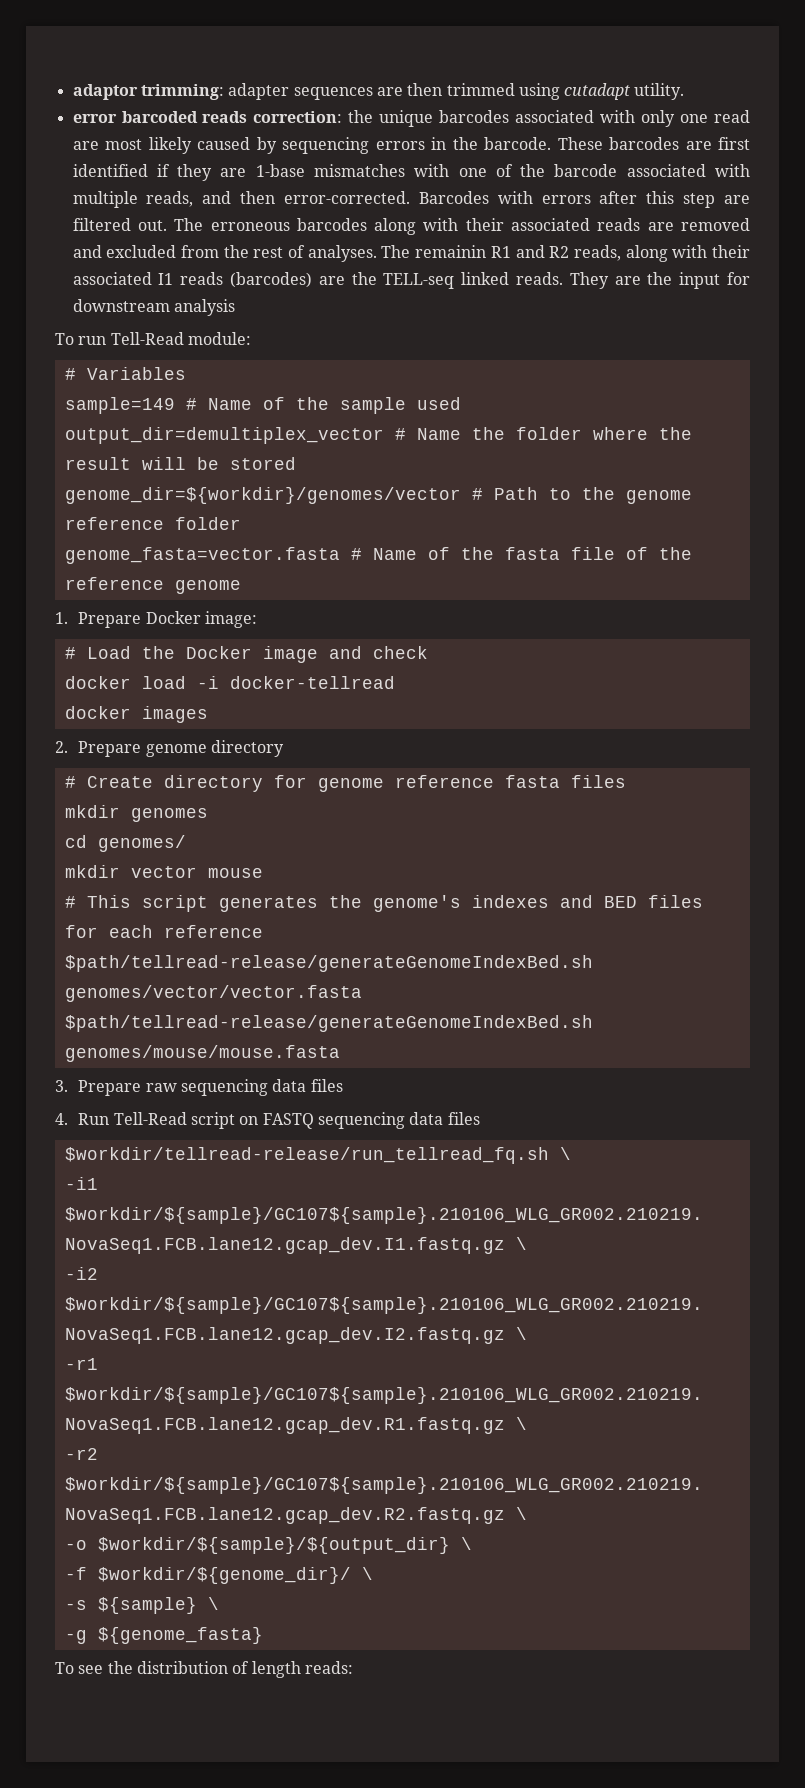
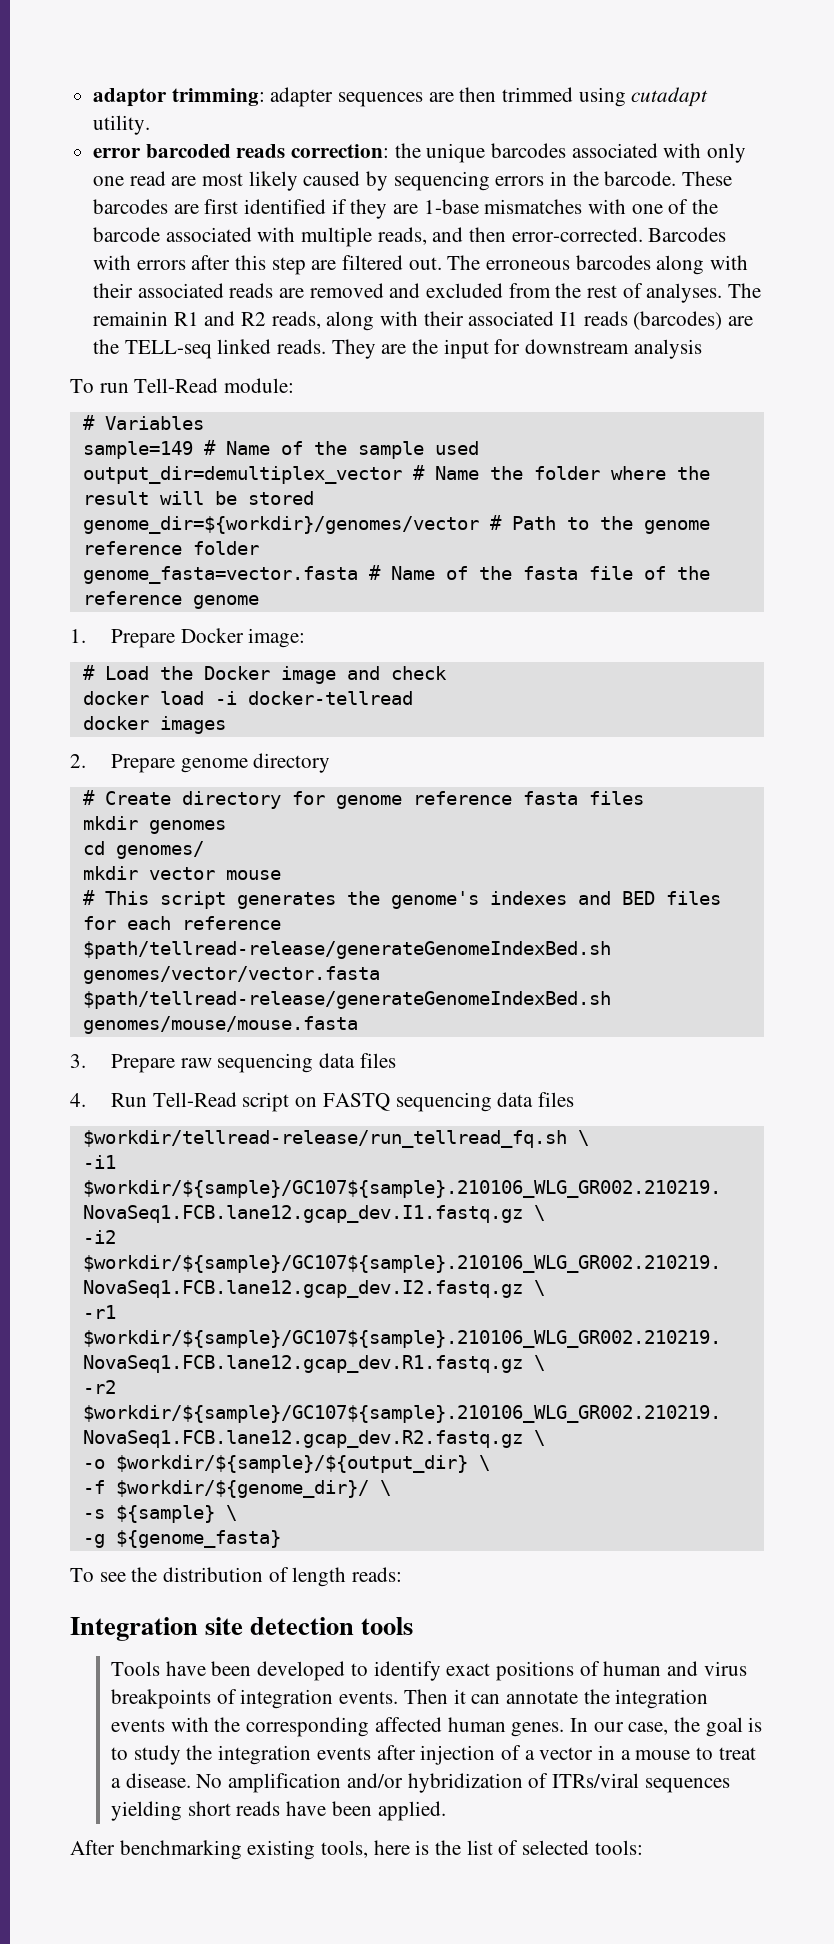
(353, 1667) none -> [70,1617,414,1641] [111,1661,747,1681] [111,1689,709,1709] [111,1717,763,1737] [111,1745,756,1765] [111,1773,730,1793] [111,1801,446,1821] [70,1840,643,1860] // Integration site detection tools // Tools have been developed to identify exact positions of human and virus breakpoints of integration events. Then it can annotate the integration events with the corresponding affected human genes. In our case, the goal is to study the integration events after injection of a vector in a mouse to treat a disease. No amplification and/or hybridization of ITRs/viral sequences yielding short reads have been applied. // After benchmarking existing tools, here is the list of selected tools:

